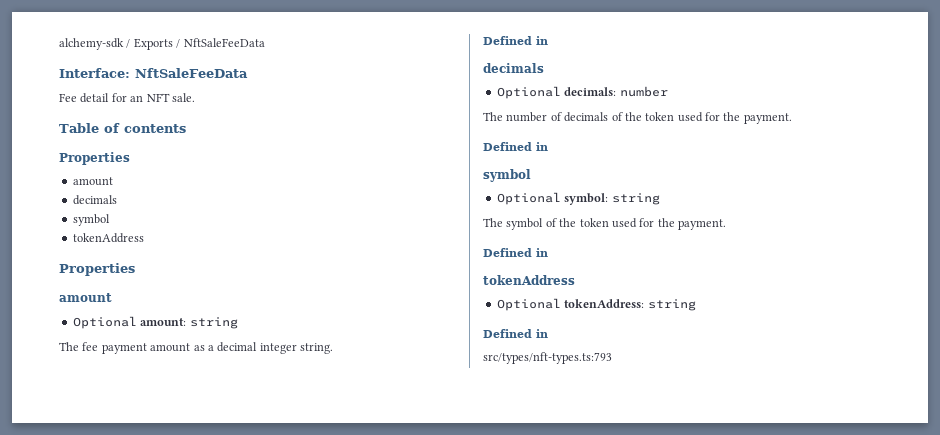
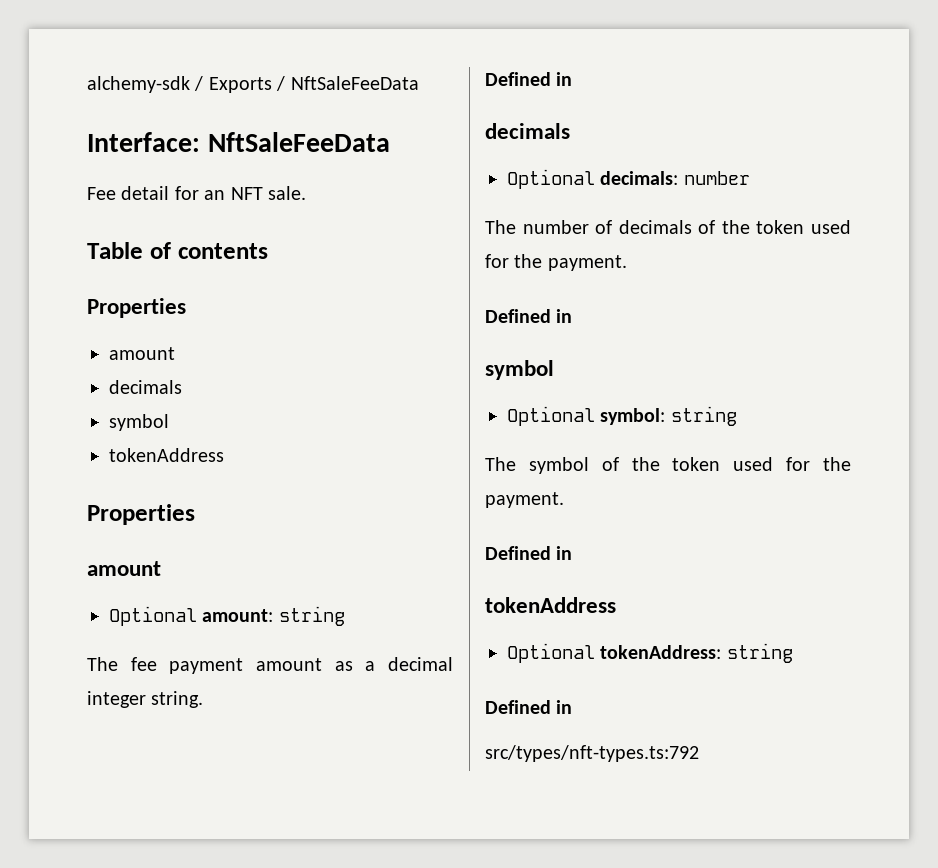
[483,352,612,364] src/types/nft-types.ts:793 -> [485,745,699,762] src/types/nft-types.ts:792

